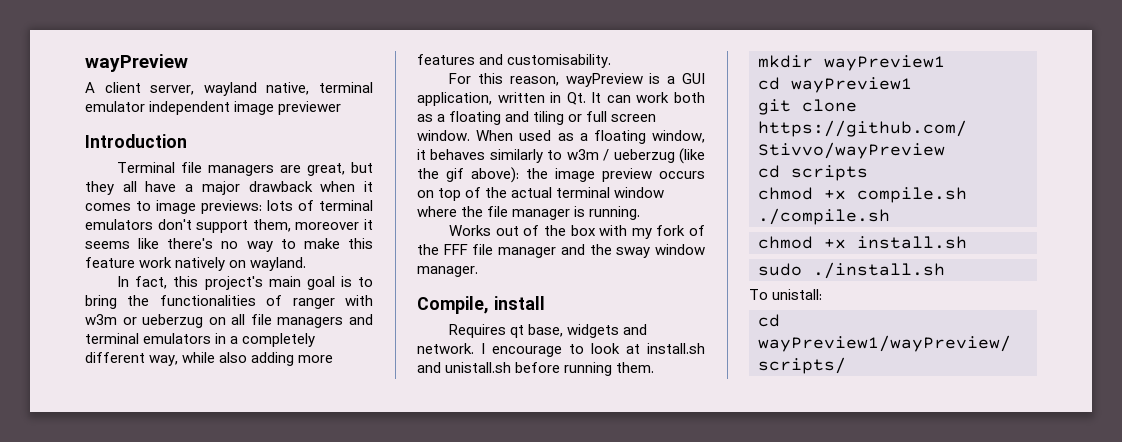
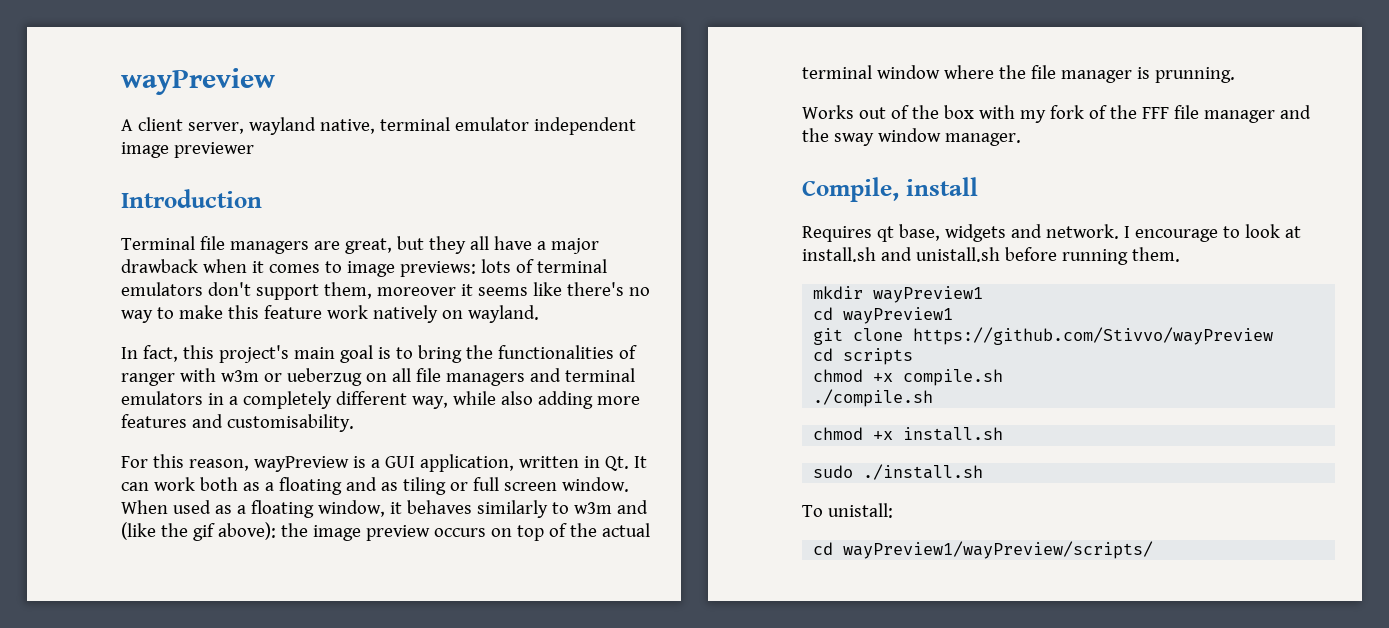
(530, 116) none -> [380,482,398,491] as
[603,149,675,163] / ueberzug -> [616,500,648,514] and
[589,206,641,220] running. -> [1154,67,1235,83] prunning.

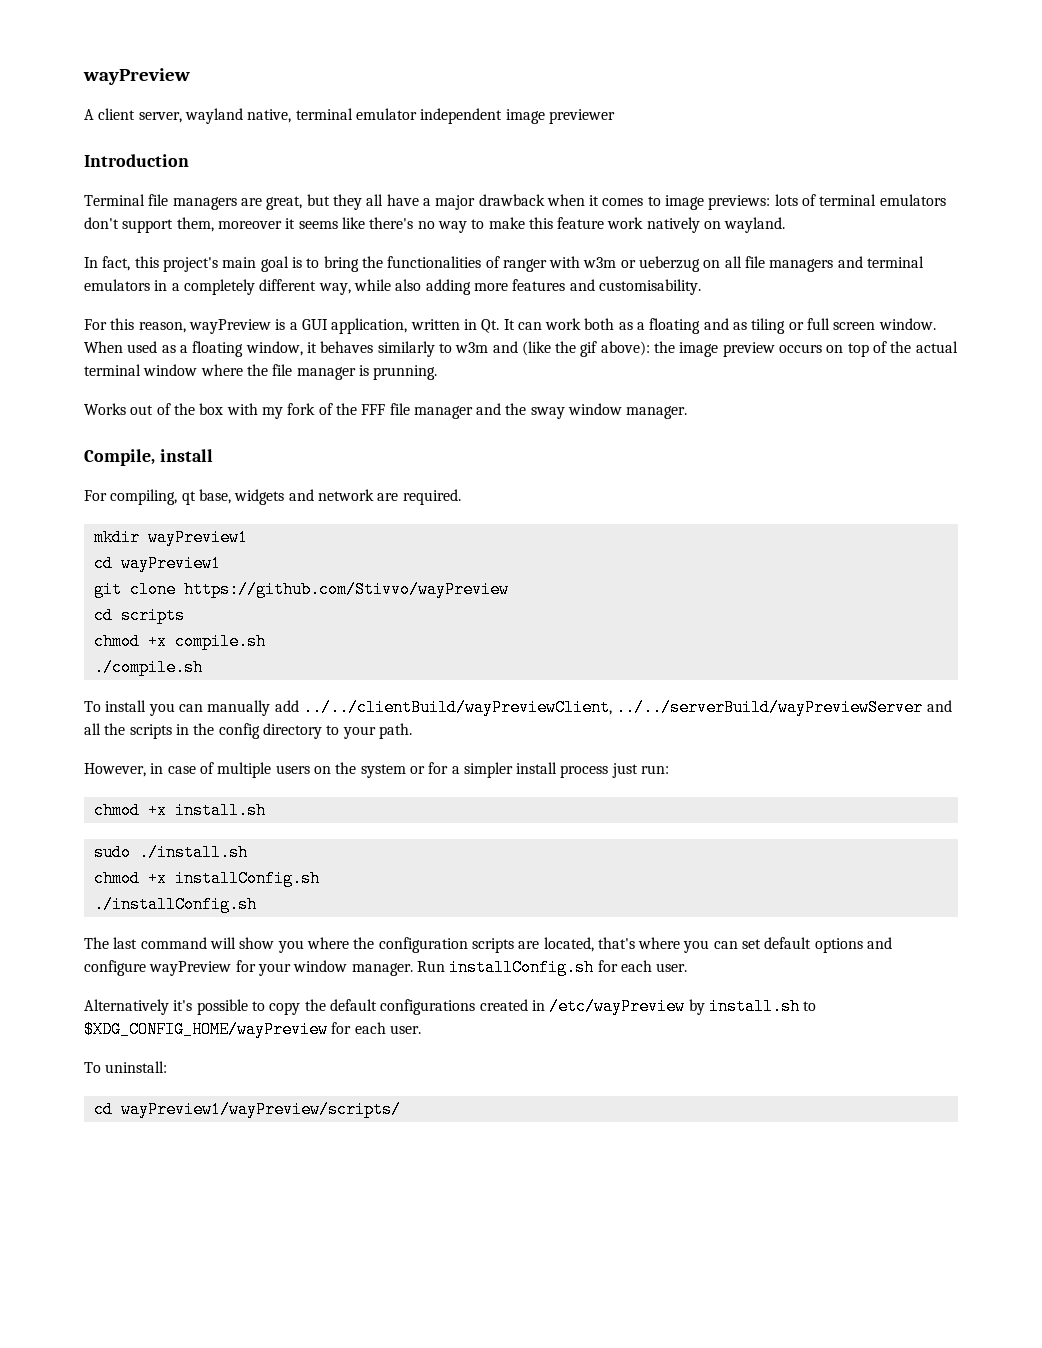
[802,226,872,242] Requires -> [84,489,178,505] For compiling,
[1045,224,1301,242] [802,247,1180,265] network. I encourage to look at install.sh and unistall.sh before running them. -> [317,489,461,505] network are required.
(934, 398) none -> [84,699,952,716] [84,723,412,739] [84,762,670,778] // To install you can manually add ../../clientBuild/wayPreviewClient, ../../serverBuild/wayPreviewServer and all the scripts in the config directory to your path. // However, in case of multiple users on the system or for a simpler install process just run:
[802,503,893,518] // To unistall: -> [93,870,320,887] [93,896,257,913] [84,937,893,953] [84,959,688,976] [84,998,817,1015] [84,1021,421,1038] [84,1061,168,1073] // chmod +x installConfig.sh // ./installConfig.sh // The last command will show you where the configuration scripts are located, that's where you can set default options and configure wayPreview for your window manager. Run installConfig.sh for each user. // Alternatively it's possible to copy the default configurations created in /etc/wayPreview by install.sh to $XDG_CONFIG_HOME/wayPreview for each user. // To uninstall:

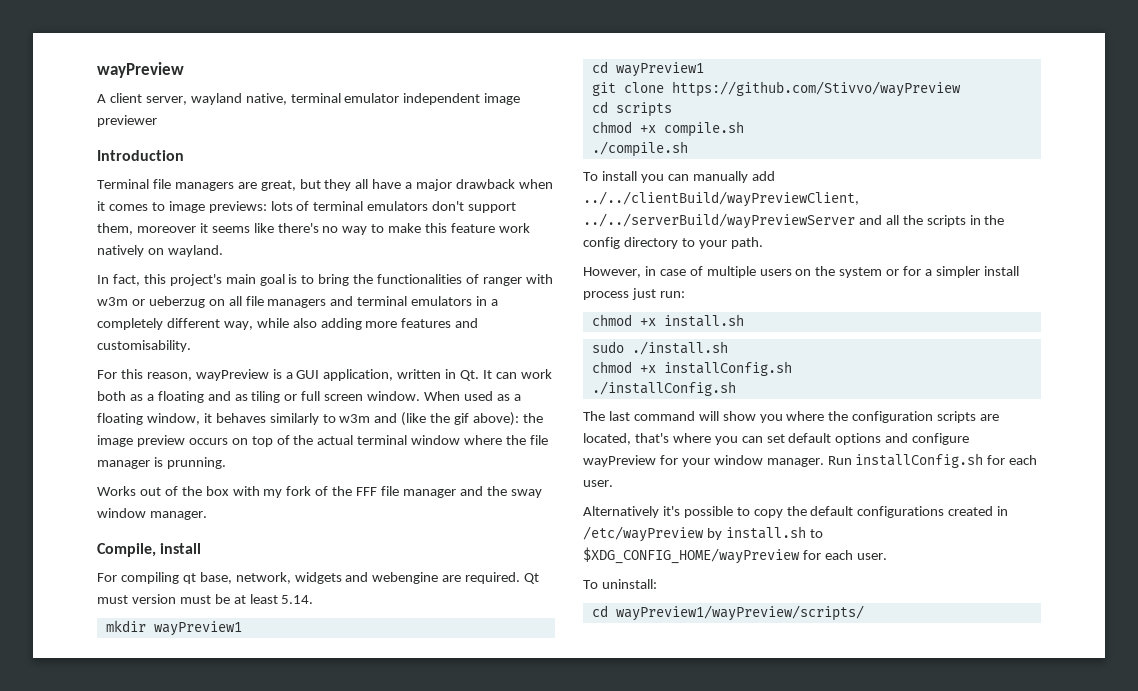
[110,489,178,505] compiling, -> [120,572,179,584] compiling
(231, 496) none -> [235,572,291,584] network,
[317,489,374,501] network -> [372,572,439,584] webengine
(461, 497) none -> [524,573,540,584] [97,594,314,604] Qt must version must be at least 5.14.

